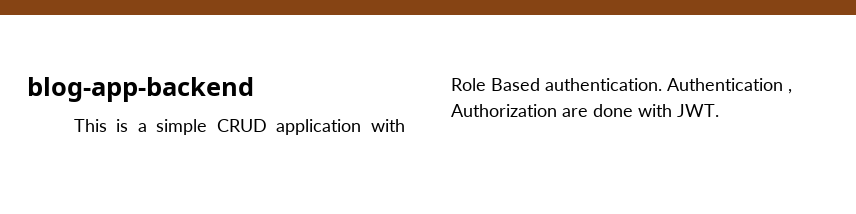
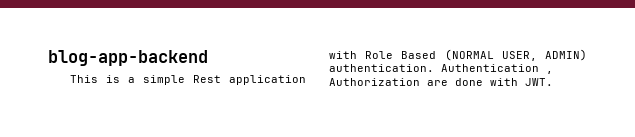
[216,119,267,132] CRUD -> [193,75,222,83] Rest
(540, 84) none -> [444,49,587,61] (NORMAL USER, ADMIN)

